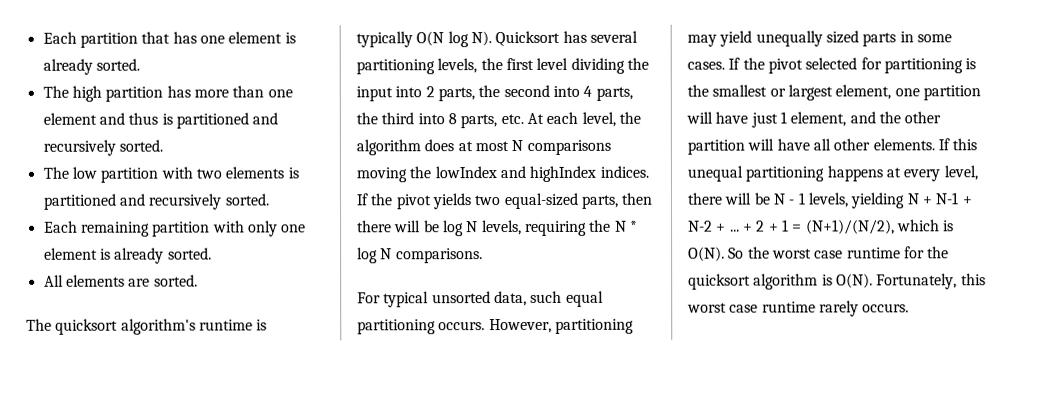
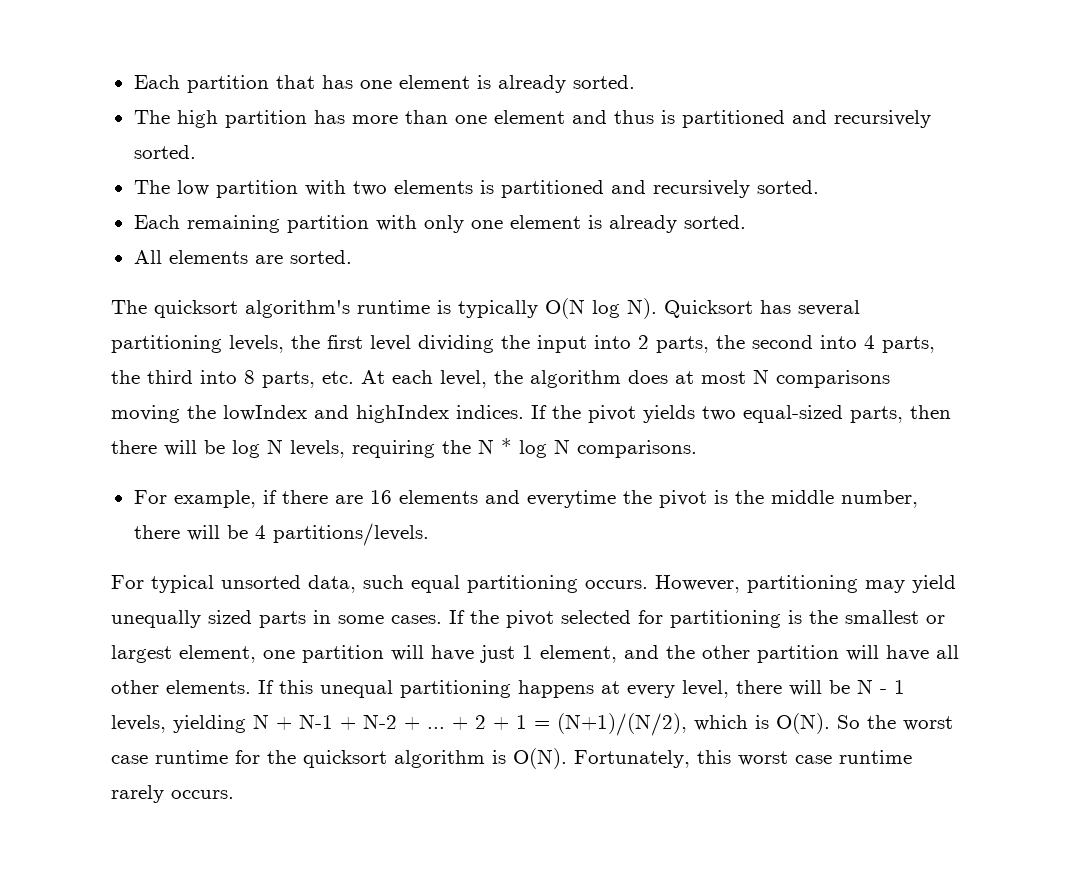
(483, 256) none -> [133,490,918,508] [133,523,429,546] // For example, if there are 16 elements and everytime the pivot is the middle number, there will be 4 partitions/levels.

